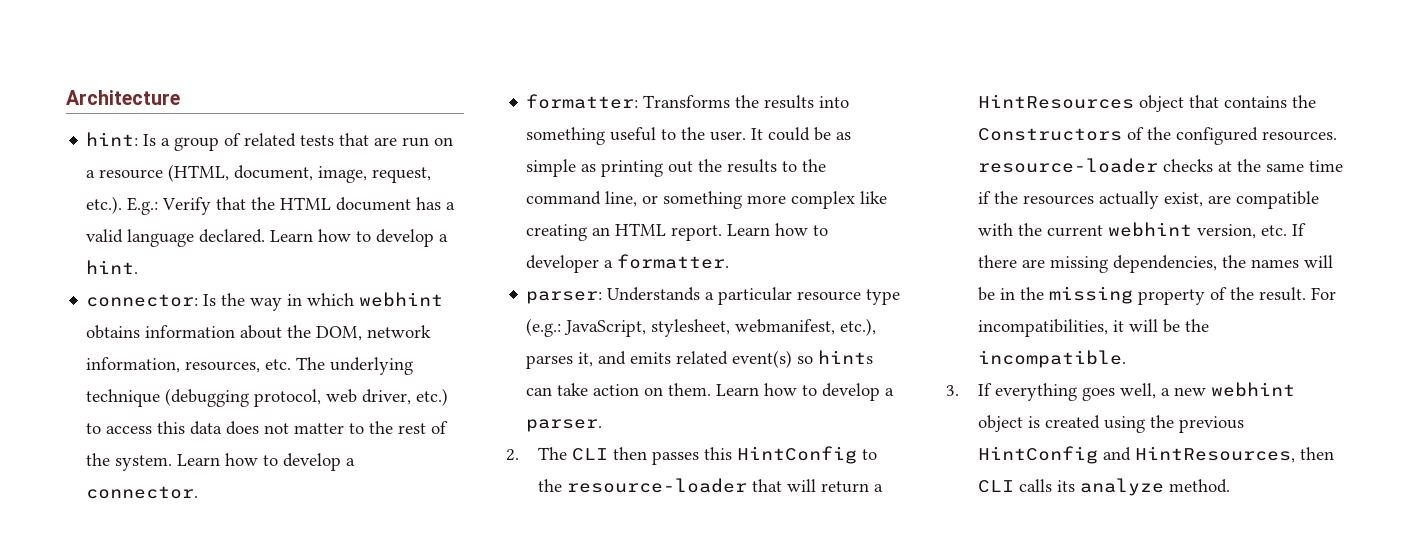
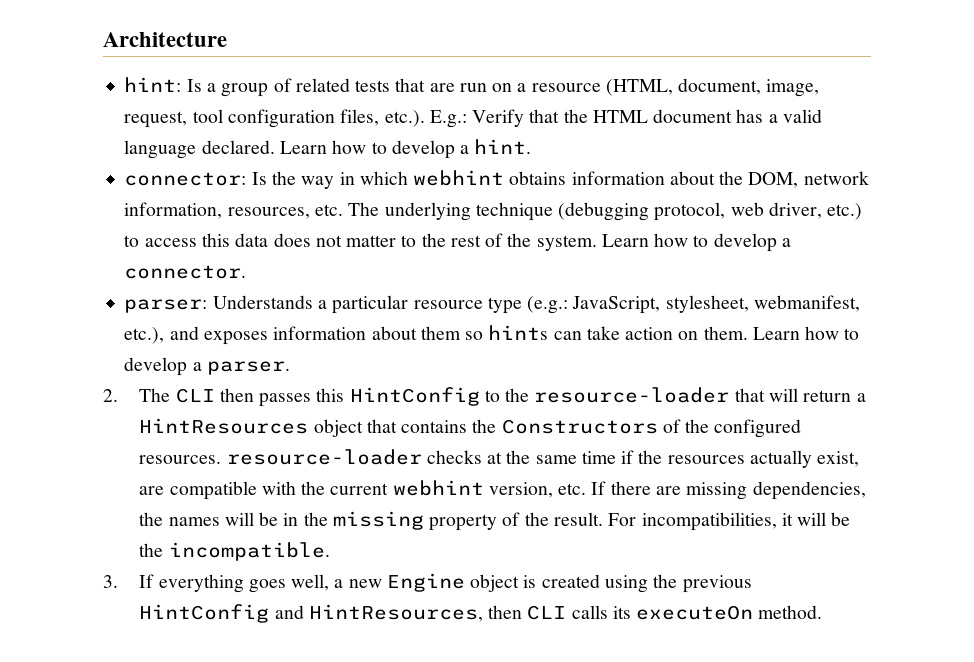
(432, 175) none -> [192,109,380,128] tool configuration files,
[526,94,850,109] [526,127,852,145] [526,159,827,177] [526,191,888,209] [526,223,829,241] [526,254,730,273] // formatter: Transforms the results into something useful to the user. It could be as simple as printing out the results to the command line, or something more complex like creating an HTML report. Learn how to developer a formatter. -> (247, 272) none
[526,350,793,369] parses it, and emits related event(s) -> [169,326,461,345] and exposes information about them
[1210,382,1295,397] webhint -> [386,573,465,592] Engine
[1079,478,1164,496] analyze -> [636,605,754,620] executeOn

